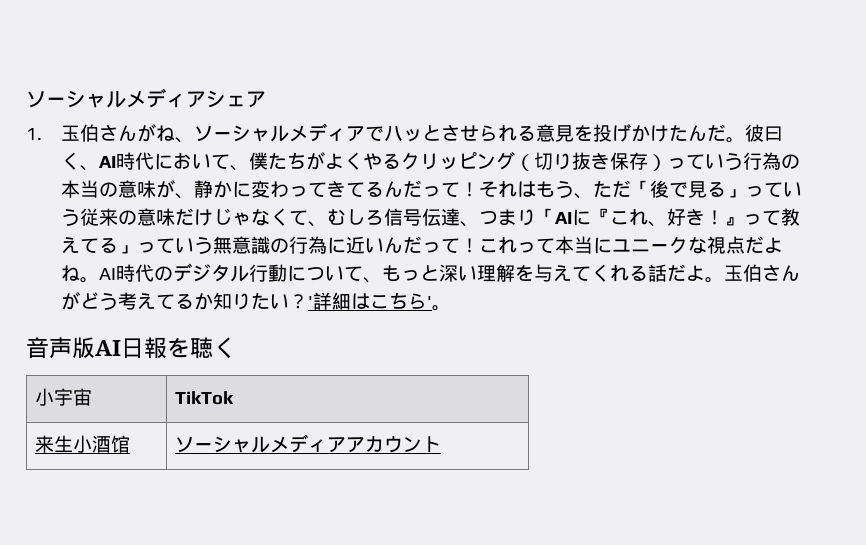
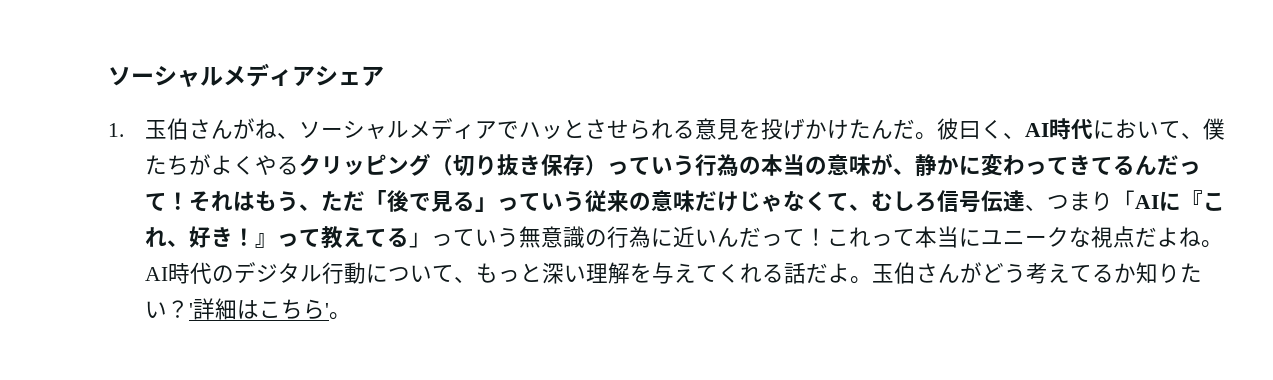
[26,337,236,359] [35,388,93,406] [175,391,235,405] [35,435,131,453] [175,434,442,453] // 音声版AI日報を聴く // 小宇宙 | TikTok // 来生小酒馆 | ソーシャルメディアアカウント -> (352, 316) none

